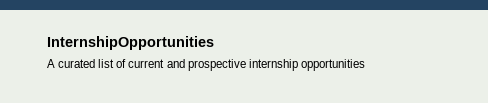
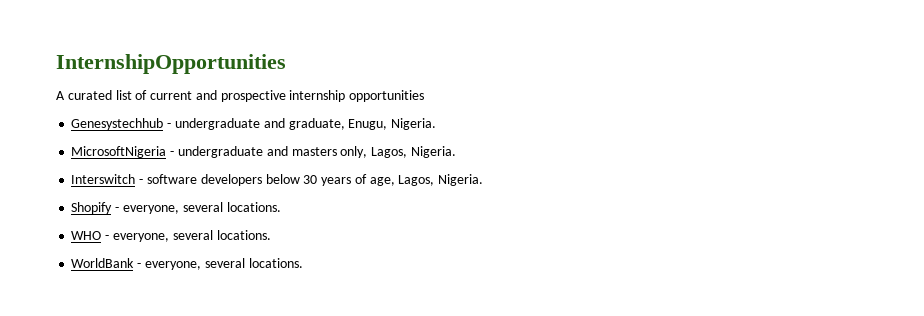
(365, 65) none -> [71,118,437,130] [71,146,456,158] [71,174,484,186] [71,202,281,214] [71,230,271,242] [71,258,303,270] // Genesystechhub - undergraduate and graduate, Enugu, Nigeria. // MicrosoftNigeria - undergraduate and masters only, Lagos, Nigeria. // Interswitch - software developers below 30 years of age, Lagos, Nigeria. // Shopify - everyone, several locations. // WHO - everyone, several locations. // WorldBank - everyone, several locations.

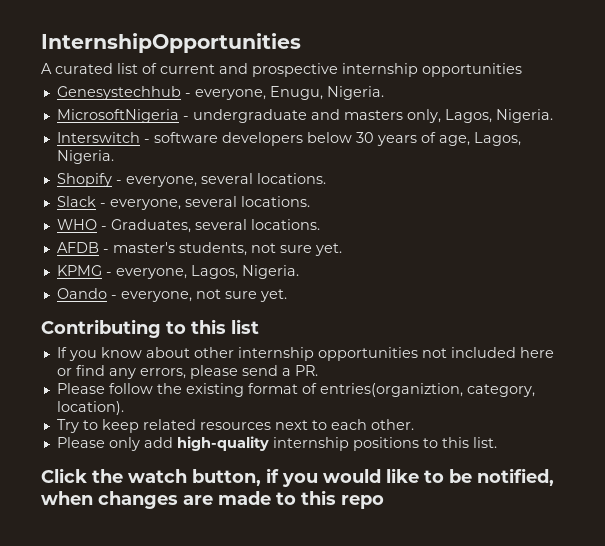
[174,118,345,130] undergraduate and graduate, -> [194,89,266,100] everyone,
[71,230,271,242] [71,258,303,270] WHO - everyone, several locations. // WorldBank - everyone, several locations. -> [56,196,310,210] [56,219,320,233] [56,242,342,256] [56,265,299,279] [56,288,287,302] [41,319,259,338] [56,347,554,361] [56,365,318,379] [56,383,535,397] [56,401,124,415] [56,419,414,433] [56,436,497,451] [41,468,554,487] [41,490,384,509] Slack - everyone, several locations. // WHO - Graduates, several locations. // AFDB - master's students, not sure yet. // KPMG - everyone, Lagos, Nigeria. // Oando - everyone, not sure yet. // Contributing to this list // If you know about other internship opportunities not included here or find any errors, please send a PR. // Please follow the existing format of entries(organiztion, category, location). // Try to keep related resources next to each other. // Please only add high-quality internship positions to this list. // Click the watch button, if you would like to be notified, when changes are made to this repo

